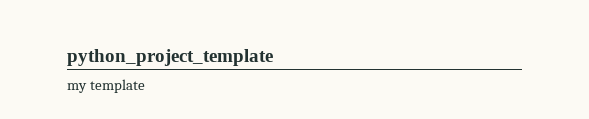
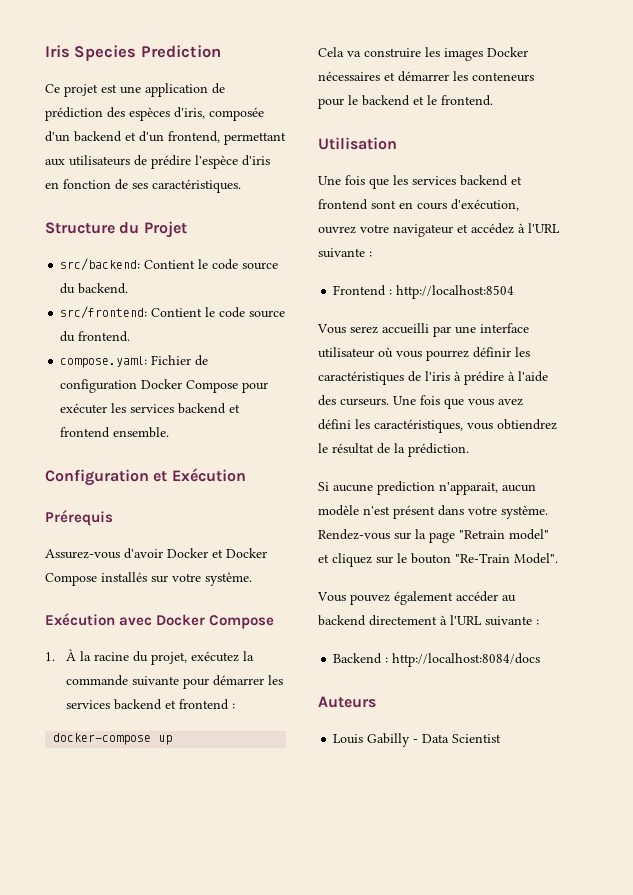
[67,49,273,66] [67,79,145,93] python_project_template // my template -> [45,45,221,61] [45,83,225,97] [45,107,264,121] [45,131,286,145] [45,155,270,169] [45,179,241,193] [45,221,187,238] [60,258,279,271] [60,283,129,294] [60,306,286,319] [60,331,131,342] [60,355,209,368] [60,379,269,393] [60,403,241,414] [60,427,170,438] [45,468,246,486] [45,510,113,526] [45,548,267,559] [45,572,252,586] [45,613,275,629] [45,649,255,665] [66,675,284,689] [66,699,236,710] [53,733,173,745] [318,47,528,61] [318,71,534,82] [318,95,493,109] [318,137,397,150] [318,175,522,189] [318,199,519,211] [318,223,560,237] [318,248,372,258] [333,285,515,299] [317,323,529,337] [318,347,530,361] [318,371,548,385] [318,395,523,409] [318,419,557,433] [318,443,469,457] [318,481,536,495] [318,505,548,519] [318,529,549,543] [318,553,558,567] [317,591,516,605] [318,615,539,626] [333,653,541,667] [318,696,376,708] [333,733,502,747] Iris Species Prediction // Ce projet est une application de prédiction des espèces d'iris, composée d'un backend et d'un frontend, permettant aux utilisateurs de prédire l'espèce d'iris en fonction de ses caractéristiques. // Structure du Projet // src/backend: Contient le code source du backend. // src/frontend: Contient le code source du frontend. // compose.yaml: Fichier de configuration Docker Compose pour exécuter les services backend et frontend ensemble. // Configuration et Exécution // Prérequis // Assurez-vous d'avoir Docker et Docker Compose installés sur votre système. // Exécution avec Docker Compose // 1. À la racine du projet, exécutez la commande suivante pour démarrer les services backend et frontend : // docker-compose up // Cela va construire les images Docker nécessaires et démarrer les conteneurs pour le backend et le frontend. // Utilisation // Une fois que les services backend et frontend sont en cours d'exécution, ouvrez votre navigateur et accédez à l'URL suivante : // Frontend : http://localhost:8504 // Vous serez accueilli par une interface utilisateur où vous pourrez définir les caractéristiques de l'iris à prédire à l'aide des curseurs. Une fois que vous avez défini les caractéristiques, vous obtiendrez le résultat de la prédiction. // Si aucune prediction n'apparait, aucun modèle n'est présent dans votre système. Rendez-vous sur la page "Retrain model" et cliquez sur le bouton "Re-Train Model". // Vous pouvez également accéder au backend directement à l'URL suivante : // Backend : http://localhost:8084/docs // Auteurs // Louis Gabilly - Data Scientist

